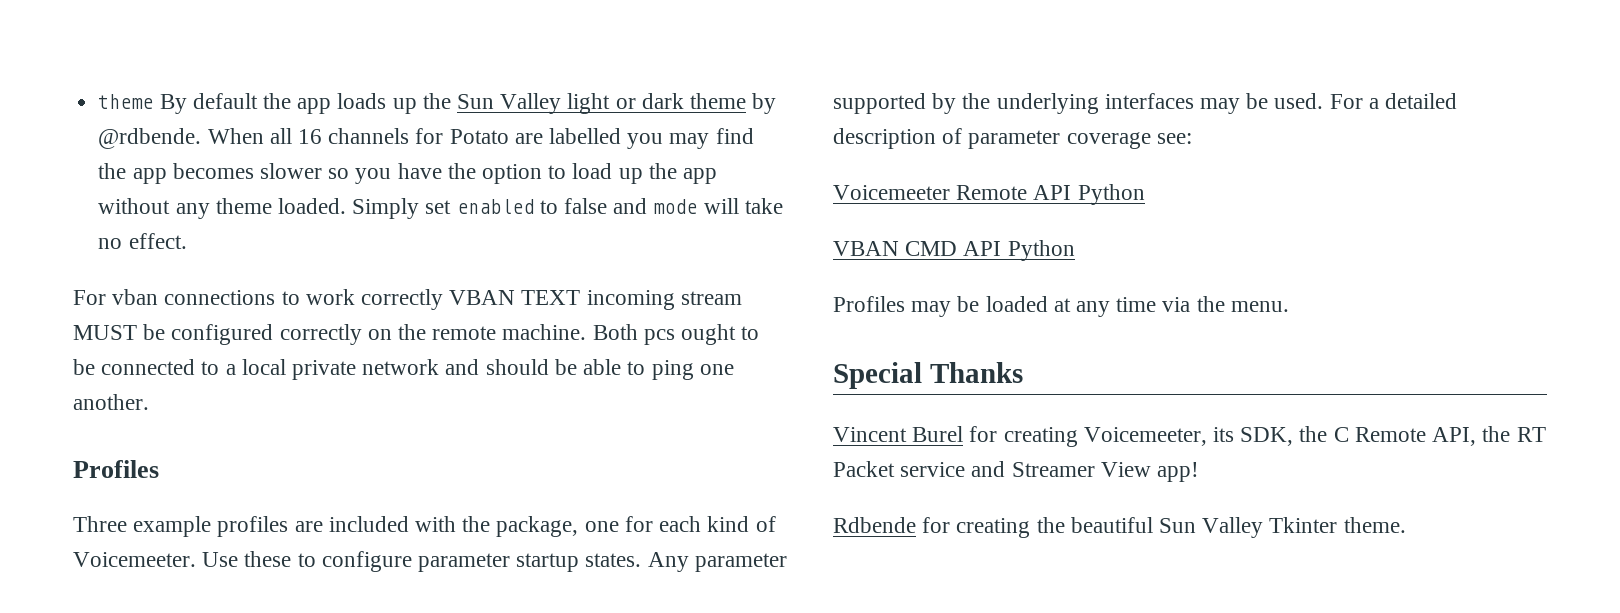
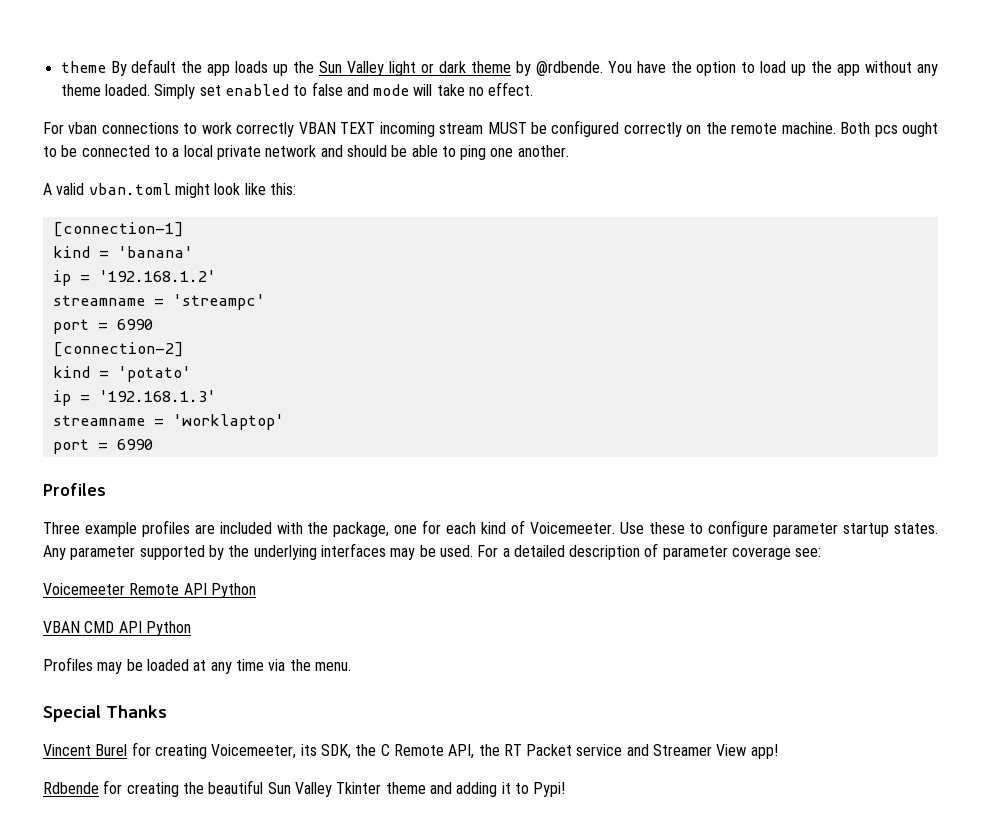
[207,128,754,149] [98,163,392,184] When all 16 channels for Potato are labelled you may find the app becomes slower so you -> [607,61,632,73] You
(149, 402) none -> [43,183,296,198] [52,222,184,237] [52,246,193,258] [52,270,216,286] [52,294,265,310] [52,319,153,334] [52,342,184,357] [52,366,191,382] [52,390,216,406] [52,414,284,430] [52,439,153,454] // A valid vban.toml might look like this: // [connection-1] // kind = 'banana' // ip = '192.168.1.2' // streamname = 'streampc' // port = 6990 // [connection-2] // kind = 'potato' // ip = '192.168.1.3' // streamname = 'worklaptop' // port = 6990
[1343,517,1406,533] theme. -> [385,782,566,797] theme and adding it to Pypi!

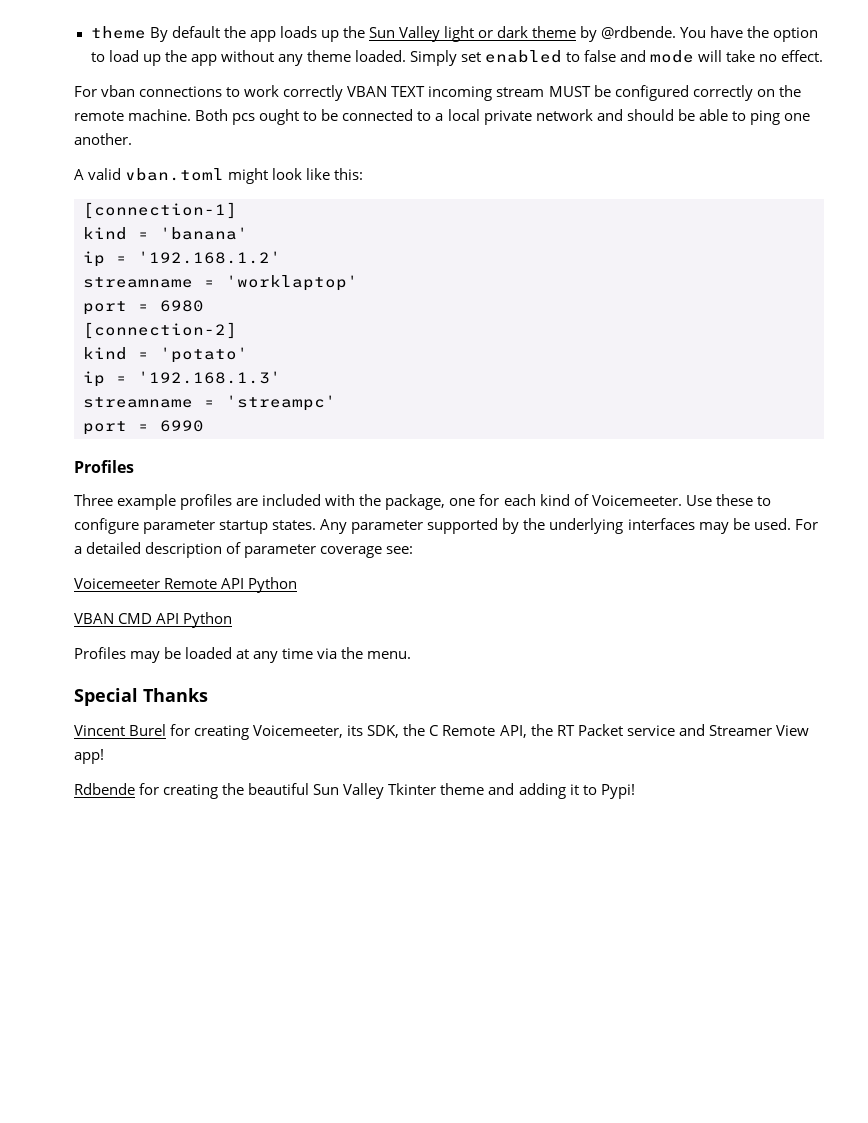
[172,294,265,310] [52,319,153,334] 'streampc' // port = 6990 -> [226,275,358,291] [83,300,204,315] 'worklaptop' // port = 6980
[172,414,284,430] 'worklaptop' -> [226,395,336,411] 'streampc'

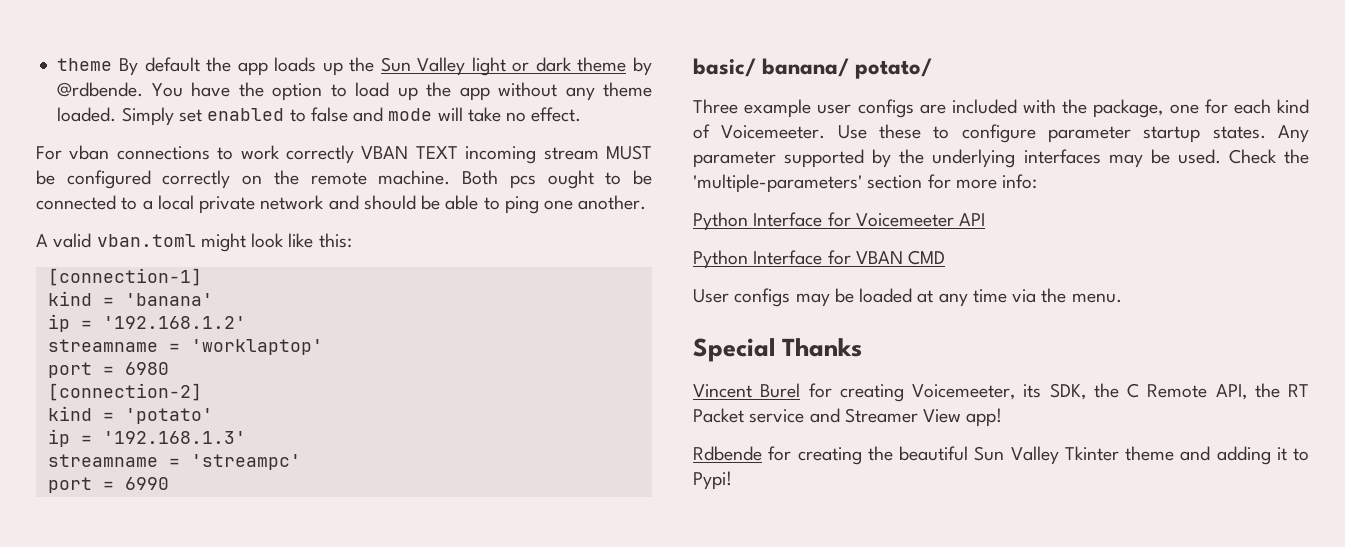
[74,460,134,473] Profiles -> [693,58,933,79] basic/ banana/ potato/
[180,494,233,510] profiles -> [817,99,914,118] user configs
[794,519,818,530] [74,542,414,558] [74,577,298,593] For a detailed description of parameter coverage see: // Voicemeeter Remote API Python // -> [1228,149,1309,164] [693,174,1038,193] [693,212,986,231] [693,250,851,269] Check the 'multiple-parameters' section for more info: // Python Interface for Voicemeeter API // Python Interface for
[156,612,233,628] [74,647,126,659] API Python // Profiles -> [693,288,791,307] // User configs

